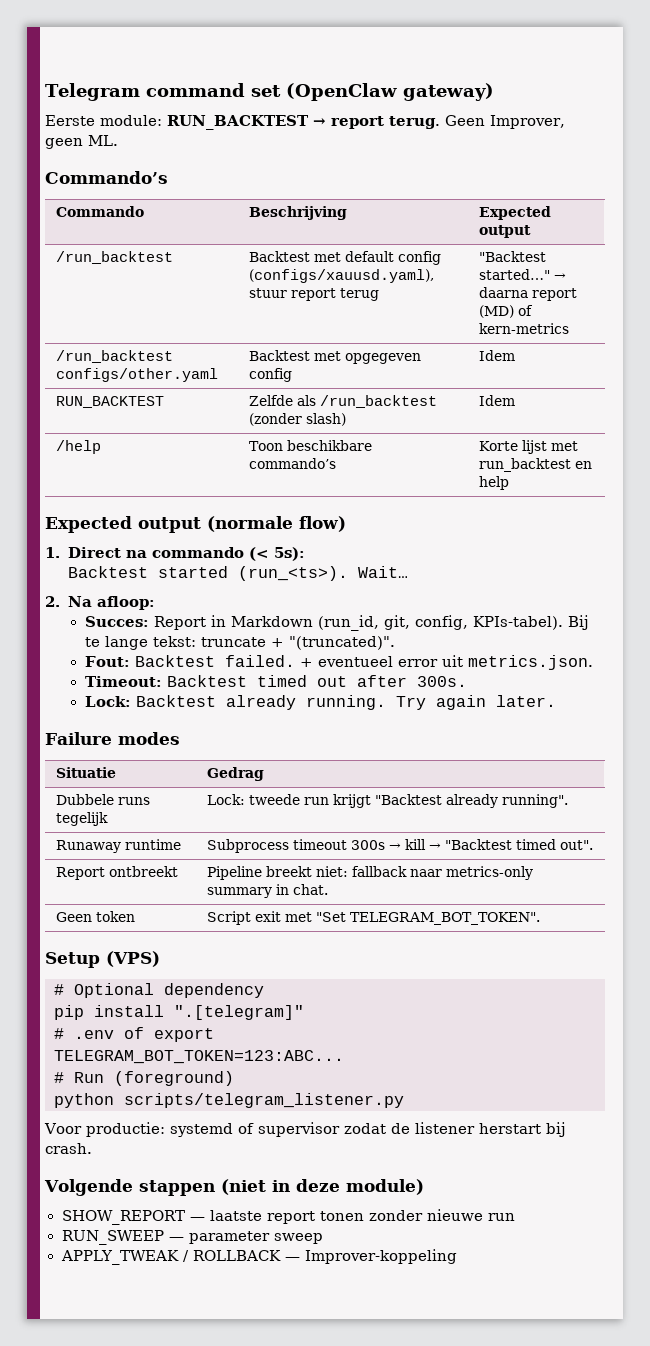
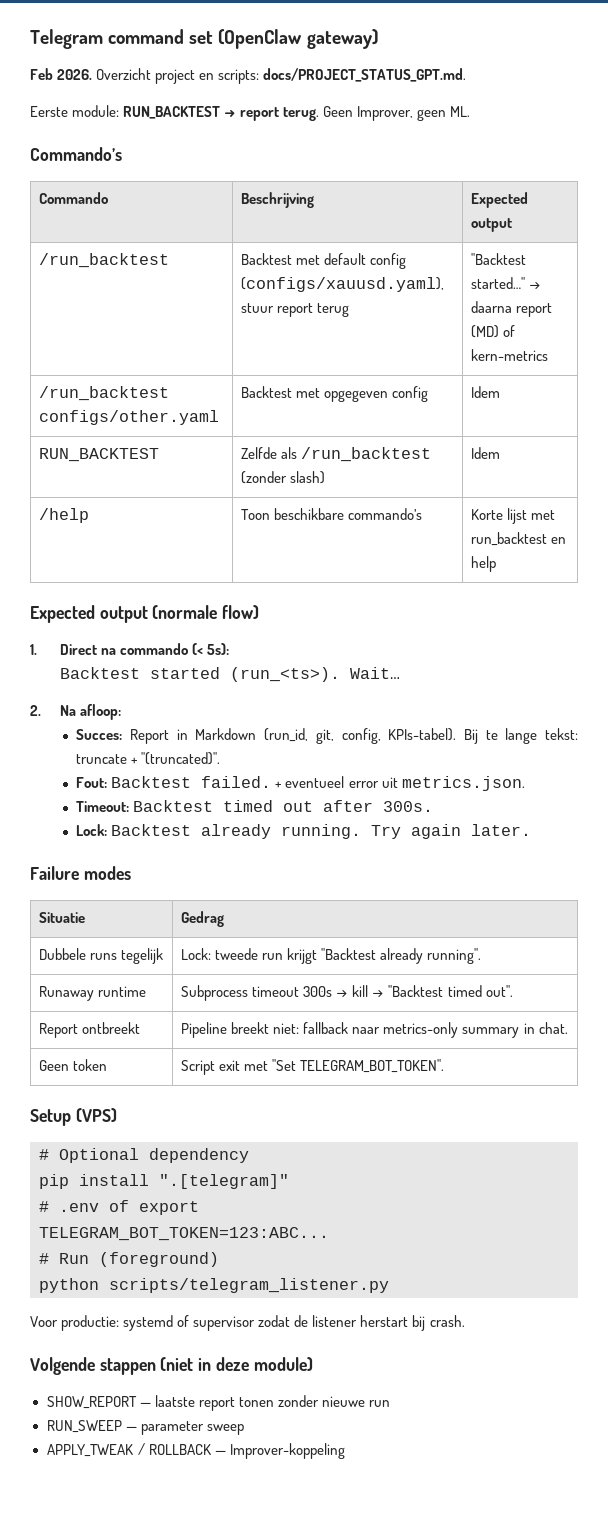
(494, 92) none -> [30,68,467,84] // Feb 2026. Overzicht project en scripts: docs/PROJECT_STATUS_GPT.md.

